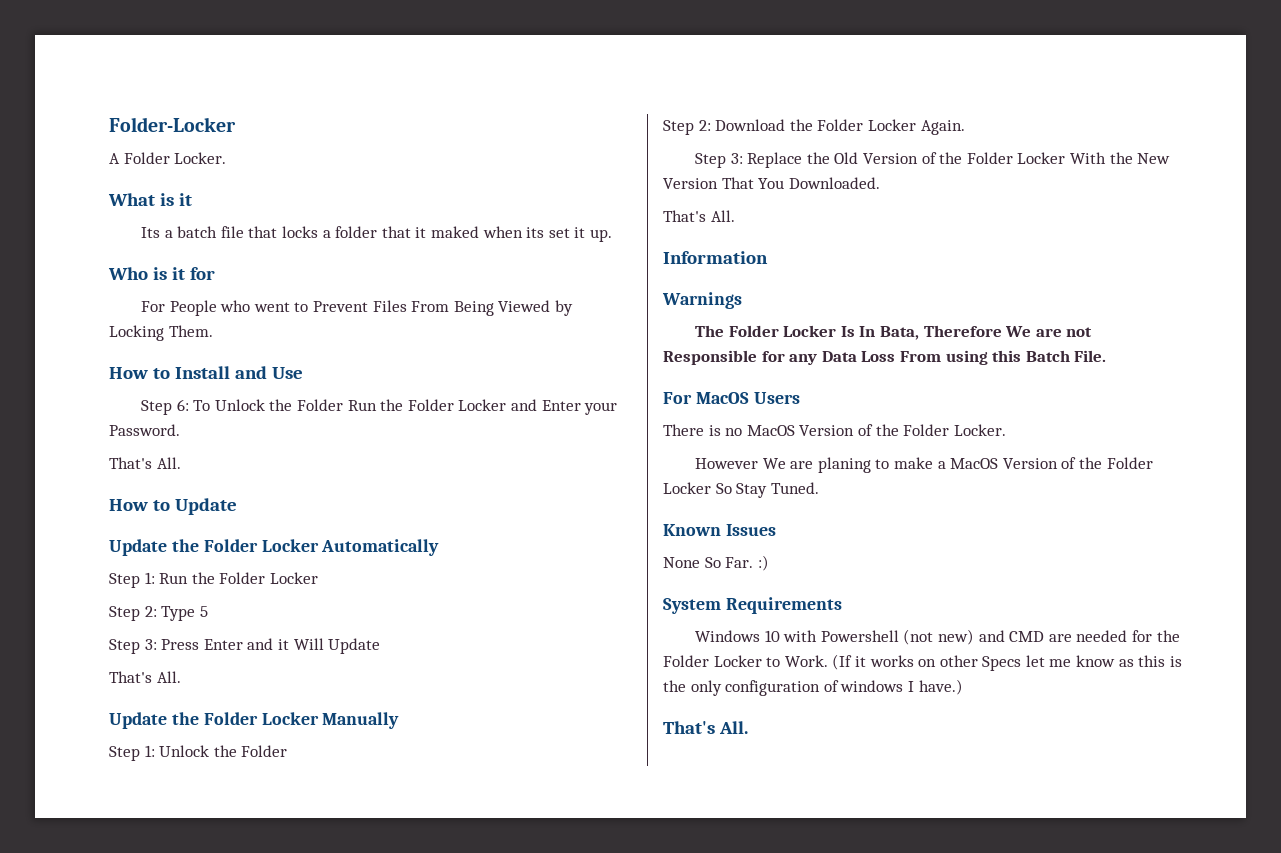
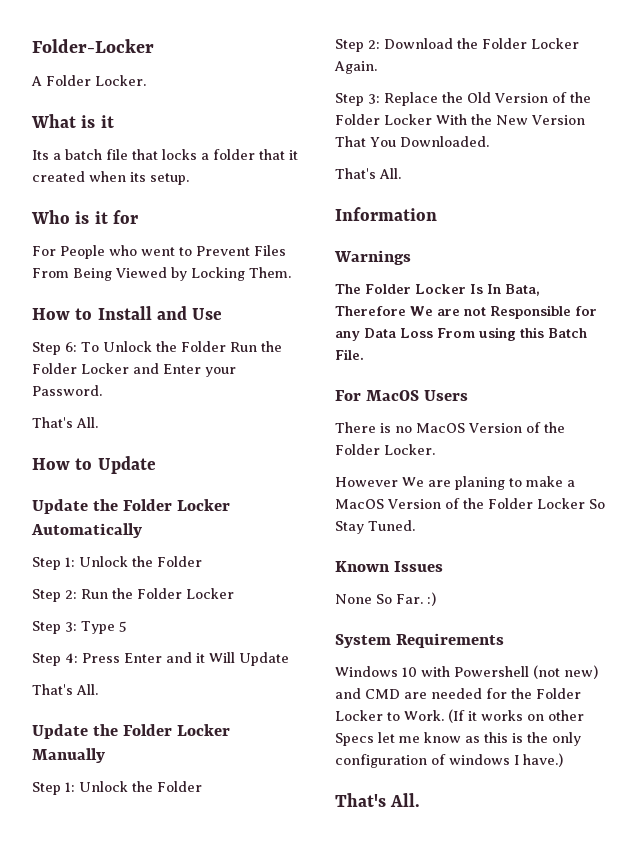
[430,226,479,238] maked -> [32,171,85,182] created
[548,227,612,242] set it up. -> [150,173,189,185] setup.
(155, 578) none -> [79,556,202,567] [32,589,77,602] Unlock the Folder // Step 2:
[144,606,157,617] 2: -> [65,622,77,632] 3:
[144,639,157,650] 3: -> [65,653,78,663] 4:

